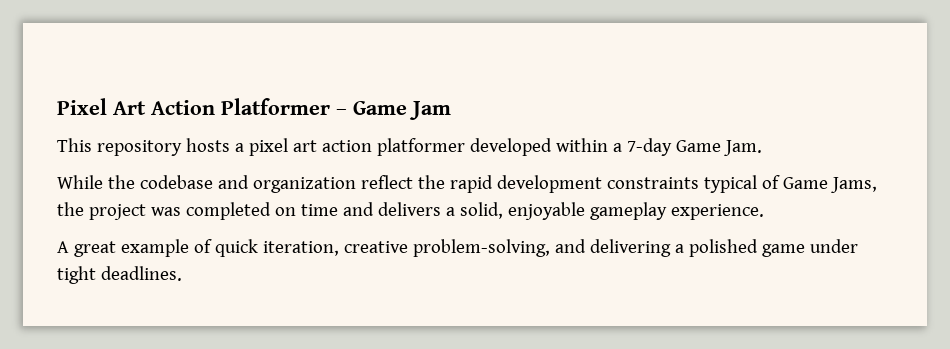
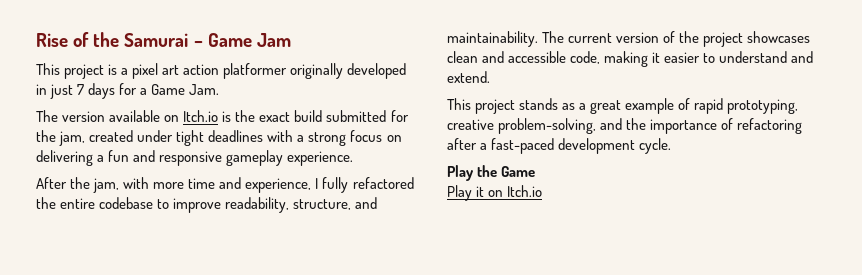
[57,98,330,115] Pixel Art Action Platformer -> [36,32,189,47] Rise of the Samurai
[96,138,230,156] repository hosts -> [64,64,118,79] project is
[469,138,762,156] [57,175,877,193] [57,202,764,220] [57,241,69,253] developed within a 7-day Game Jam. // While the codebase and organization reflect the rapid development constraints typical of Game Jams, the project was completed on time and delivers a solid, enjoyable gameplay experience. // A -> [290,63,407,79] [36,83,220,99] [36,110,409,122] [36,130,402,146] [36,150,354,166] [36,177,414,193] [36,197,378,213] [447,31,811,47] [447,51,814,67] [447,71,490,83] [447,98,587,114] originally developed in just 7 days for a Game Jam. // The version available on Itch.io is the exact build submitted for the jam, created under tight deadlines with a strong focus on delivering a fun and responsive gameplay experience. // After the jam, with more time and experience, I fully refactored the entire codebase to improve readability, structure, and maintainability. The current version of the project showcases clean and accessible code, making it easier to understand and extend. // This project stands as a
[214,239,339,257] quick iteration, -> [694,98,799,114] rapid prototyping,
[589,239,858,257] [57,266,182,284] delivering a polished game under tight deadlines. -> [626,118,803,134] [447,138,672,154] [447,165,536,181] [447,185,543,201] the importance of refactoring after a fast-paced development cycle. // Play the Game // Play it on Itch.io

